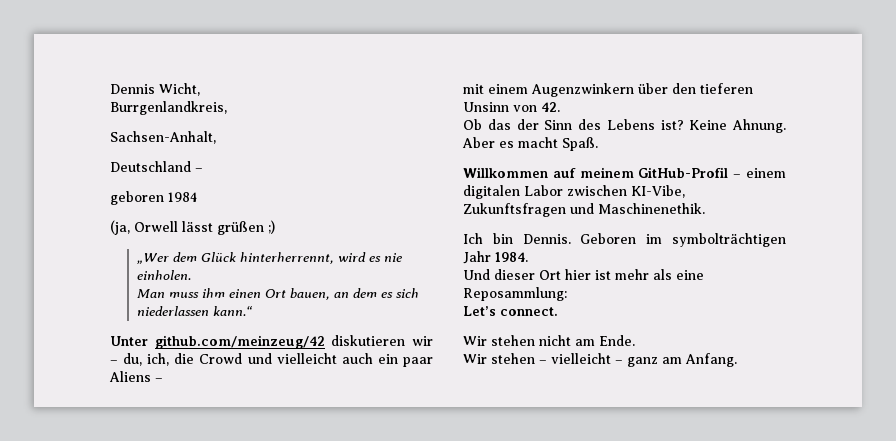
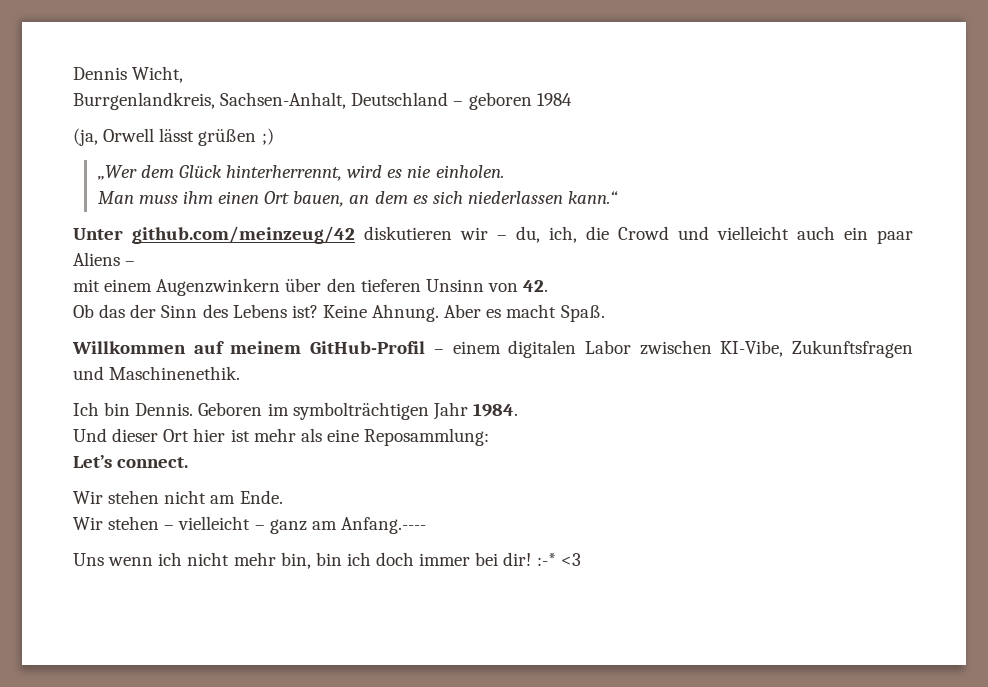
(227, 108) // -> (215, 101) none
(216, 137) // -> (347, 100) none
(203, 170) // -> (464, 103) none
[685,353,737,367] Anfang. -> [340,517,426,534] [73,552,581,569] Anfang.---- // Uns wenn ich nicht mehr bin, bin ich doch immer bei dir! :-* <3

